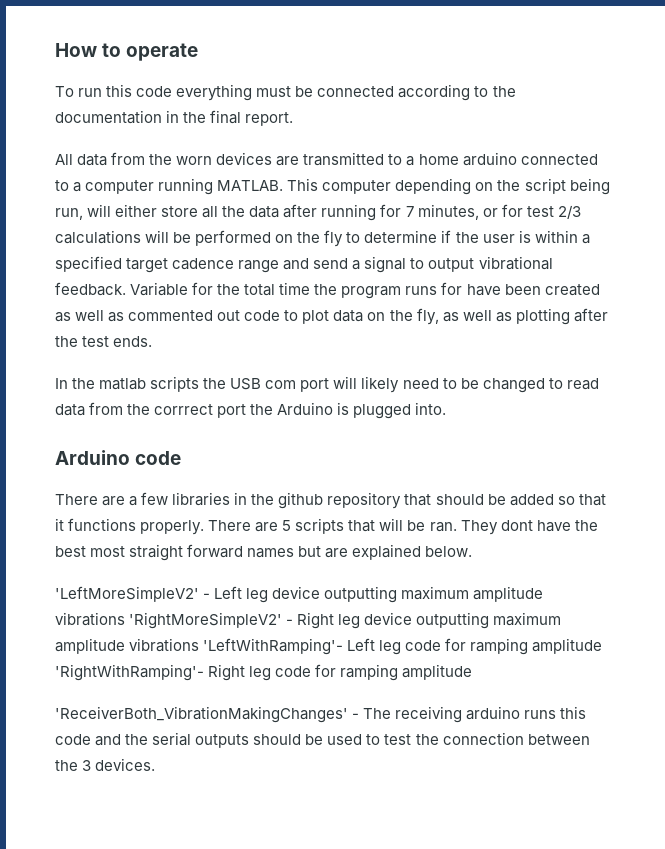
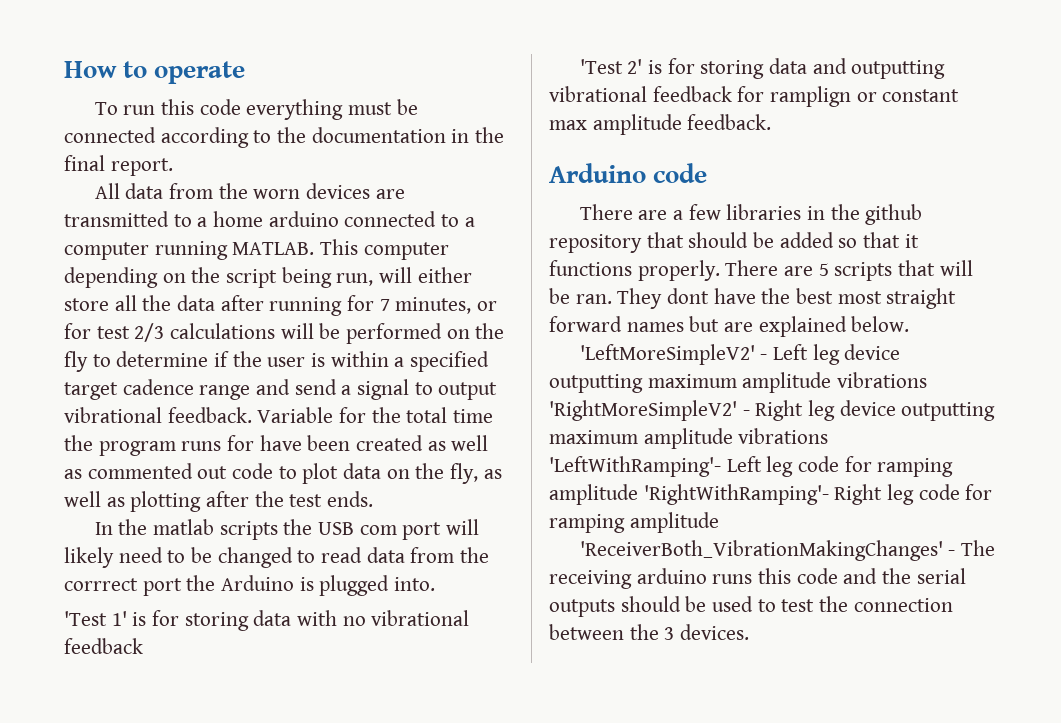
(447, 408) none -> [64,610,470,631] [64,638,143,654] [579,58,946,79] [549,86,960,107] [549,114,772,135] // 'Test 1' is for storing data with no vibrational feedback // 'Test 2' is for storing data and outputting vibrational feedback for ramplign or constant max amplitude feedback.

